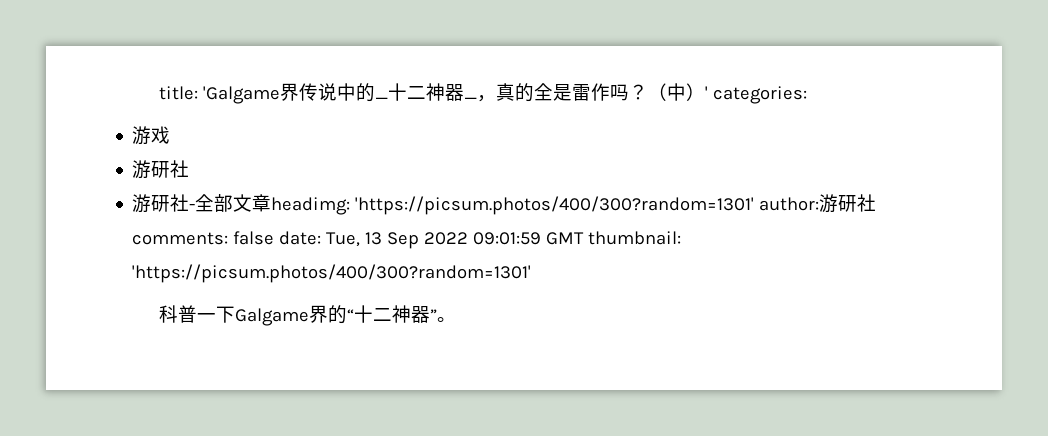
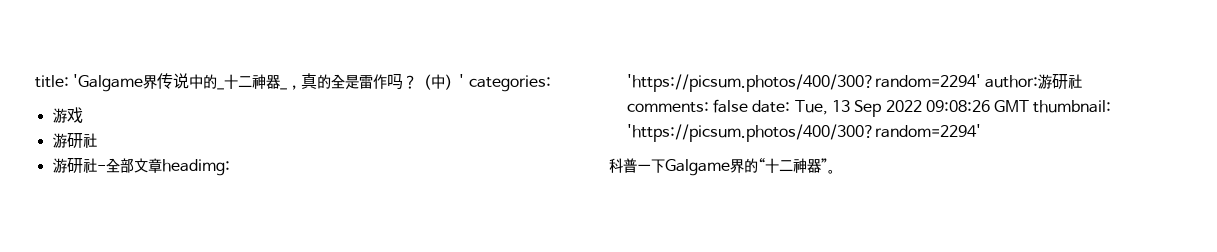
[355,196,755,215] 'https://picsum.photos/400/300?random=1301' -> [626,74,981,92] 'https://picsum.photos/400/300?random=2294'
[473,232,542,245] 09:01:59 -> [925,100,990,112] 09:08:26
[132,264,532,283] 'https://picsum.photos/400/300?random=1301' -> [626,124,981,142] 'https://picsum.photos/400/300?random=2294'

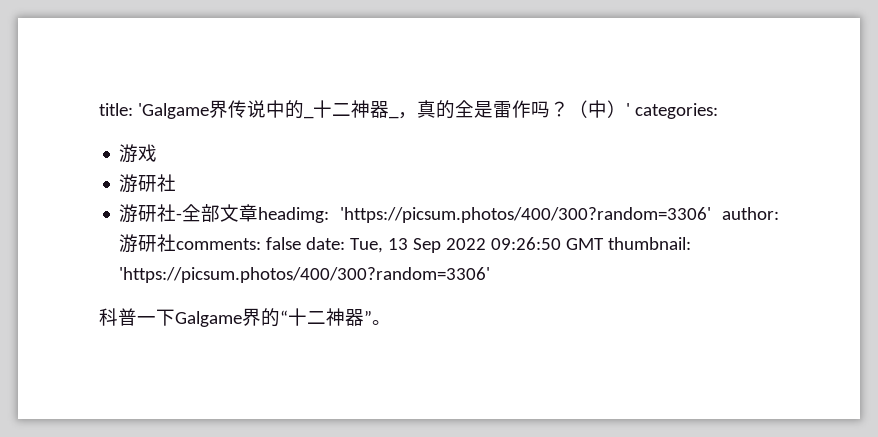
[626,74,981,92] 'https://picsum.photos/400/300?random=2294' -> [340,207,712,223] 'https://picsum.photos/400/300?random=3306'
[925,100,990,112] 09:08:26 -> [491,237,562,250] 09:26:50
[626,124,981,142] 'https://picsum.photos/400/300?random=2294' -> [119,267,491,283] 'https://picsum.photos/400/300?random=3306'

